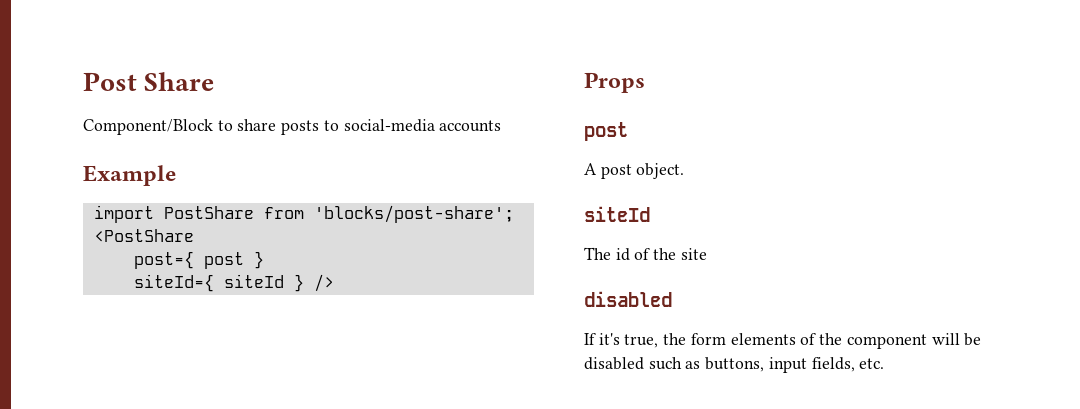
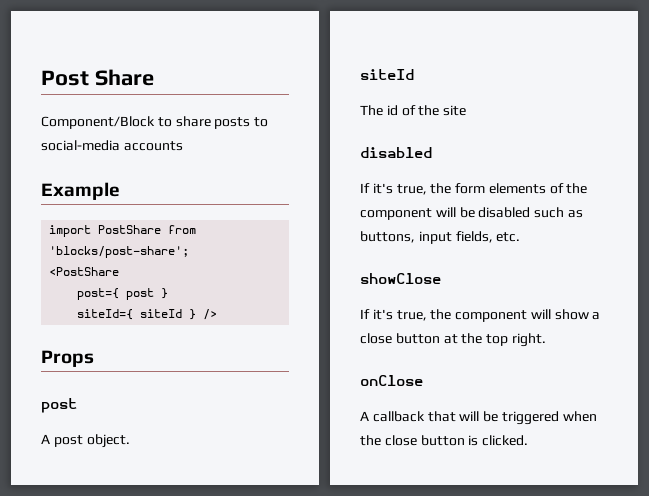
(885, 363) none -> [360,273,441,284] [360,309,601,322] [360,333,546,347] [360,375,423,386] [360,411,597,425] [360,435,529,446] // showClose // If it's true, the component will show a close button at the top right. // onClose // A callback that will be triggered when the close button is clicked.

